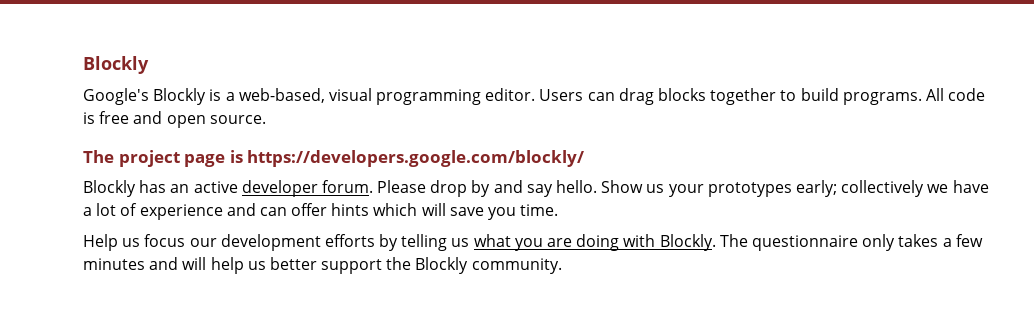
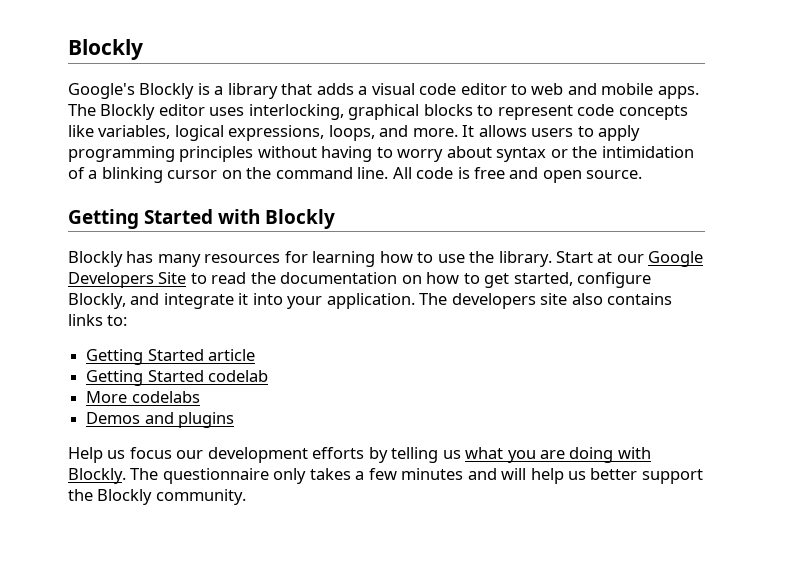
[238,88,922,105] web-based, visual programming editor. Users can drag blocks together to build programs. -> [227,83,699,99] [68,104,688,120] [68,125,641,141] [68,146,694,162] [68,167,389,183] library that adds a visual code editor to web and mobile apps. The Blockly editor uses interlocking, graphical blocks to represent code concepts like variables, logical expressions, loops, and more. It allows users to apply programming principles without having to worry about syntax or the intimidation of a blinking cursor on the command line.
[83,150,585,167] [83,180,989,197] [83,203,559,220] The project page is https://developers.google.com/blockly/ // Blockly has an active developer forum. Please drop by and say hello. Show us your prototypes early; collectively we have a lot of experience and can offer hints which will save you time. -> [68,209,336,229] [68,251,704,267] [68,272,652,288] [68,293,673,309] [68,314,128,326] [86,349,256,365] [86,370,269,386] [86,391,200,403] [86,412,235,428] Getting Started with Blockly // Blockly has many resources for learning how to use the library. Start at our Google Developers Site to read the documentation on how to get started, configure Blockly, and integrate it into your application. The developers site also contains links to: // Getting Started article // Getting Started codelab // More codelabs // Demos and plugins

